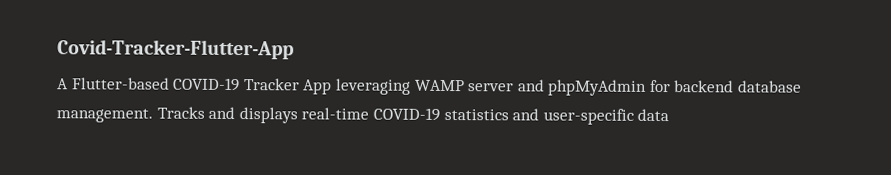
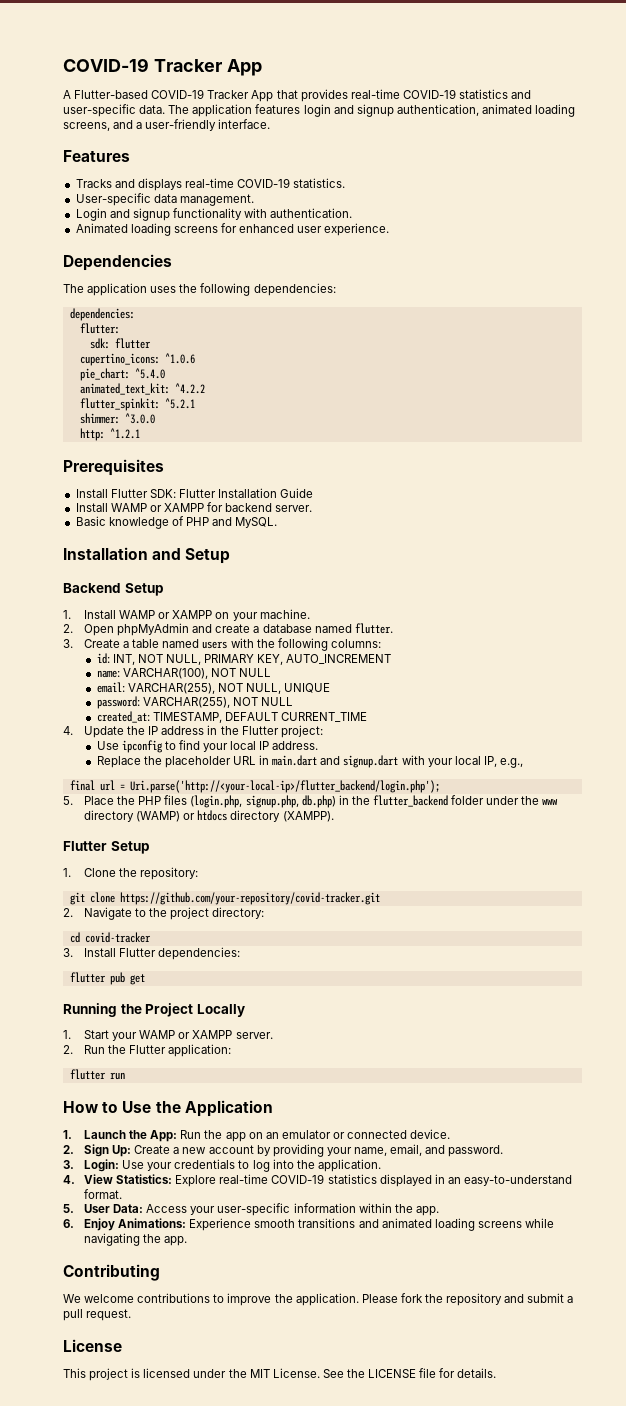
[57,39,294,60] Covid-Tracker-Flutter-App -> [63,58,262,76] COVID-19 Tracker App
[334,78,803,96] [56,108,153,123] leveraging WAMP server and phpMyAdmin for backend database management. -> [276,89,532,102] [63,104,576,117] [63,119,271,131] [63,150,130,162] that provides real-time COVID-19 statistics and user-specific data. The application features login and signup authentication, animated loading screens, and a user-friendly interface. // Features //
[443,108,670,125] statistics and user-specific data -> [293,178,346,188] [75,193,254,206] [75,208,353,221] [75,223,390,236] [63,254,172,271] [63,283,336,296] [69,308,135,321] [79,323,120,334] [89,338,151,349] [79,353,195,366] [79,368,165,381] [79,383,205,395] [79,398,195,411] [79,413,155,424] [79,428,140,441] [63,459,164,476] [75,488,314,498] [75,502,313,512] [75,516,278,529] [63,547,231,564] [63,583,164,596] [63,609,310,621] [63,623,393,636] [63,638,381,651] [96,653,392,665] [96,668,272,679] [96,682,331,694] [96,696,294,709] [96,711,368,723] [63,725,323,738] [96,740,319,753] [96,755,523,768] [69,780,440,793] [63,795,559,808] [84,810,334,822] [63,841,150,854] [63,867,199,880] [69,892,380,905] [63,907,265,920] [69,932,151,943] [63,947,241,960] [69,972,145,985] [63,1003,245,1017] [63,1030,273,1041] [63,1044,232,1057] [69,1069,125,1080] [63,1100,273,1117] [63,1129,451,1142] [63,1144,504,1157] [63,1159,381,1172] [63,1174,572,1187] [84,1189,123,1199] [63,1203,439,1216] [63,1218,554,1231] [84,1233,188,1246] [63,1264,160,1281] [63,1293,574,1306] [63,1309,132,1321] [63,1339,122,1352] [63,1368,497,1381] statistics. // User-specific data management. // Login and signup functionality with authentication. // Animated loading screens for enhanced user experience. // Dependencies // The application uses the following dependencies: // dependencies: // flutter: // sdk: flutter // cupertino_icons: ^1.0.6 // pie_chart: ^5.4.0 // animated_text_kit: ^4.2.2 // flutter_spinkit: ^5.2.1 // shimmer: ^3.0.0 // http: ^1.2.1 // Prerequisites // Install Flutter SDK: Flutter Installation Guide // Install WAMP or XAMPP for backend server. // Basic knowledge of PHP and MySQL. // Installation and Setup // Backend Setup // 1. Install WAMP or XAMPP on your machine. // 2. Open phpMyAdmin and create a database named flutter. // 3. Create a table named users with the following columns: // id: INT, NOT NULL, PRIMARY KEY, AUTO_INCREMENT // name: VARCHAR(100), NOT NULL // email: VARCHAR(255), NOT NULL, UNIQUE // password: VARCHAR(255), NOT NULL // created_at: TIMESTAMP, DEFAULT CURRENT_TIME // 4. Update the IP address in the Flutter project: // Use ipconfig to find your local IP address. // Replace the placeholder URL in main.dart and signup.dart with your local IP, e.g., // final url = Uri.parse('http://<your-local-ip>/flutter_backend/login.php'); // 5. Place the PHP files (login.php, signup.php, db.php) in the flutter_backend folder under the www directory (WAMP) or htdocs directory (XAMPP). // Flutter Setup // 1. Clone the repository: // git clone https://github.com/your-repository/covid-tracker.git // 2. Navigate to the project directory: // cd covid-tracker // 3. Install Flutter dependencies: // flutter pub get // Running the Project Locally // 1. Start your WAMP or XAMPP server. // 2. Run the Flutter application: // flutter run // How to Use the Application // 1. Launch the App: Run the app on an emulator or connected device. // 2. Sign Up: Create a new account by providing your name, email, and password. // 3. Login: Use your credentials to log into the application. // 4. View Statistics: Explore real-time COVID-19 statistics displayed in an easy-to-understand format. // 5. User Data: Access your user-specific information within the app. // 6. Enjoy Animations: Experience smooth transitions and animated loading screens while navigating the app. // Contributing // We welcome contributions to improve the application. Please fork the repository and submit a pull request. // License // This project is licensed under the MIT License. See the LICENSE file for details.

